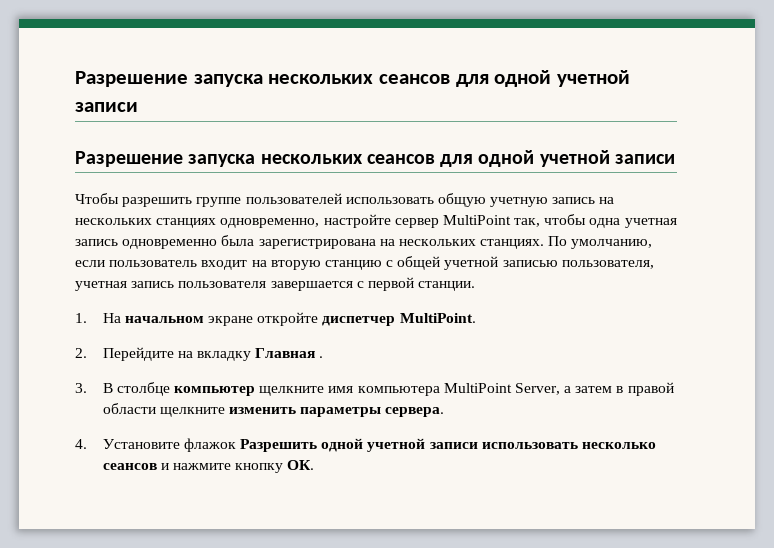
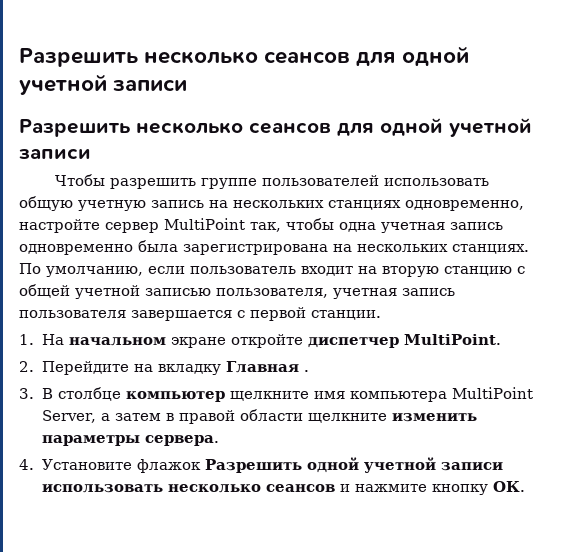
[75,70,631,87] [75,102,138,112] [75,151,363,167] Разрешение запуска нескольких сеансов для одной учетной записи // Разрешение запуска нескольких -> [19,46,469,67] [19,74,187,95] [19,119,243,137] Разрешить несколько сеансов для одной учетной записи // Разрешить несколько

